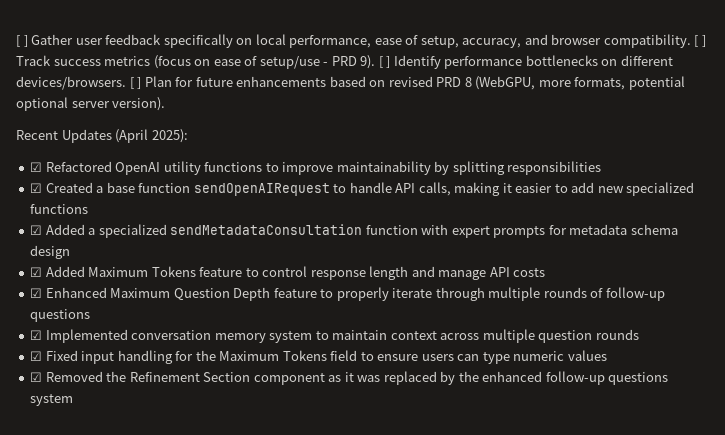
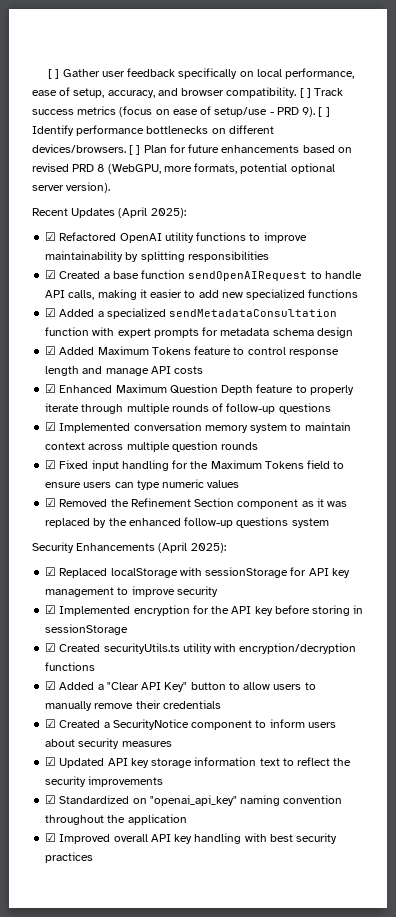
(74, 400) none -> [32,542,226,553] [45,567,350,578] [45,586,218,597] [45,605,364,616] [45,624,129,635] [45,643,357,654] [45,662,96,671] [45,681,316,692] [45,700,221,711] [45,719,336,730] [45,738,172,749] [45,757,352,768] [45,776,164,787] [45,795,343,806] [45,814,187,825] [45,833,338,844] [45,852,94,863] // Security Enhancements (April 2025): // ☑ Replaced localStorage with sessionStorage for API key management to improve security // ☑ Implemented encryption for the API key before storing in sessionStorage // ☑ Created securityUtils.ts utility with encryption/decryption functions // ☑ Added a "Clear API Key" button to allow users to manually remove their credentials // ☑ Created a SecurityNotice component to inform users about security measures // ☑ Updated API key storage information text to reflect the security improvements // ☑ Standardized on "openai_api_key" naming convention throughout the application // ☑ Improved overall API key handling with best security practices

